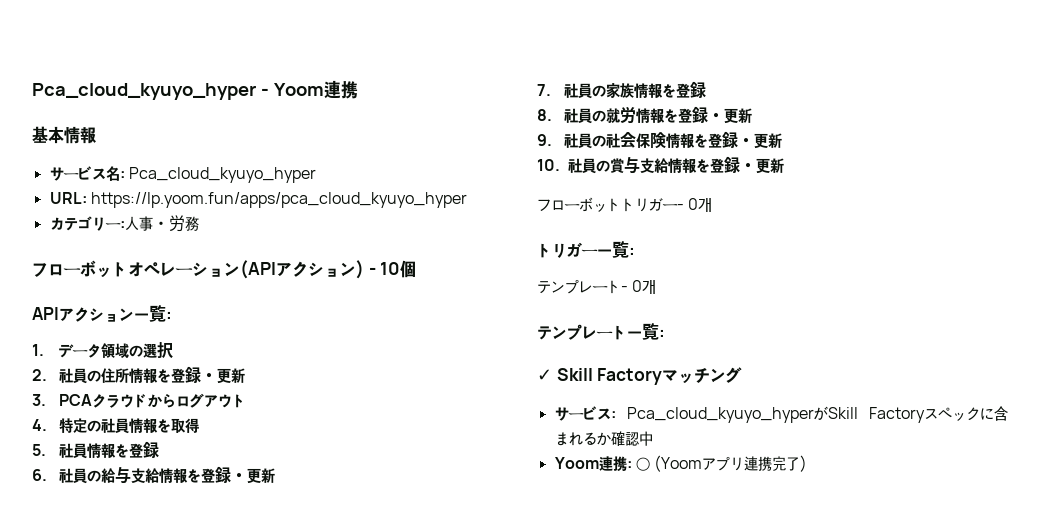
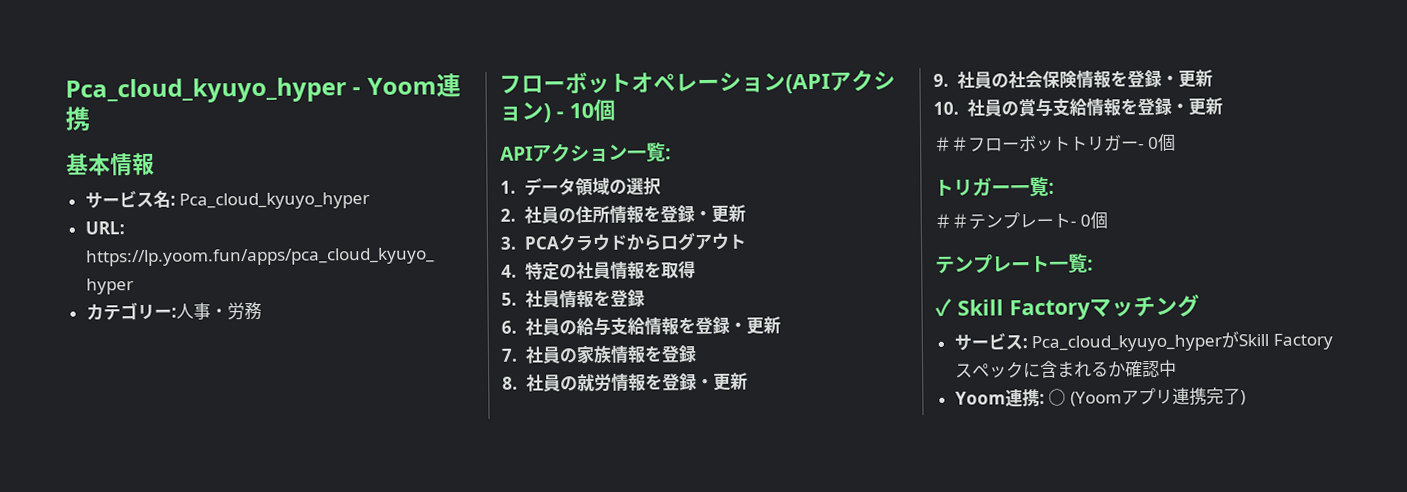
(784, 165) none -> [934,136,969,152] ＃＃
[688,198,713,212] 0개 -> [1147,133,1176,151] 0個
(635, 251) none -> [934,213,969,229] ＃＃
[632,280,657,294] 0개 -> [1079,211,1108,229] 0個

